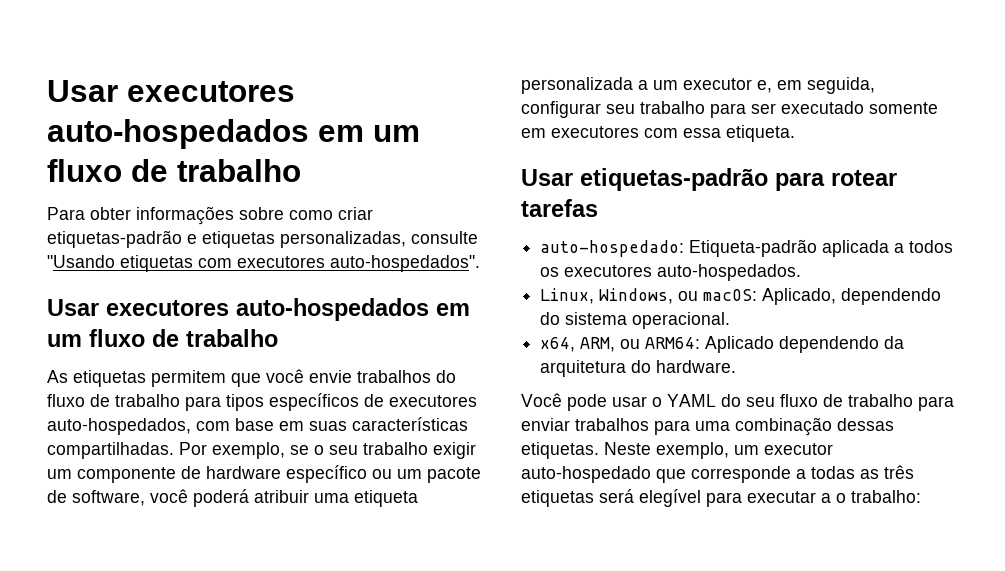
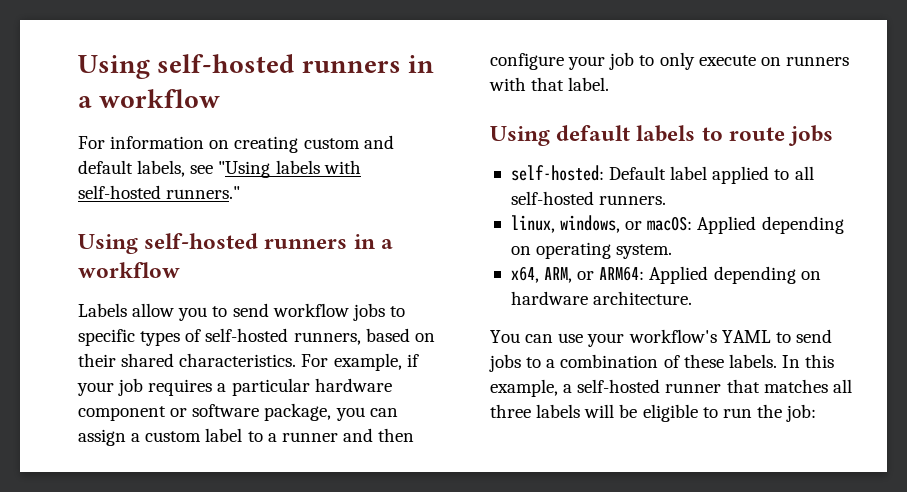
[47,80,295,102] [47,119,420,149] [47,159,301,182] [47,206,373,225] [47,230,478,248] [47,255,480,272] [47,298,470,321] [47,329,278,347] [47,369,456,387] [47,393,477,411] [47,417,468,435] [47,442,476,459] [47,465,481,483] [47,489,418,507] [521,77,875,94] [521,101,938,118] [521,125,795,142] [521,168,897,191] [521,199,598,217] [540,239,954,257] [540,264,802,281] [540,288,942,305] [540,312,731,329] [540,336,905,353] [540,360,737,377] [521,393,954,411] [521,417,894,436] [521,442,833,459] [521,465,914,483] [521,489,921,507] Usar executores auto-hospedados em um fluxo de trabalho // Para obter informações sobre como criar etiquetas-padrão e etiquetas personalizadas, consulte "Usando etiquetas com executores auto-hospedados". // Usar executores auto-hospedados em um fluxo de trabalho // As etiquetas permitem que você envie trabalhos do fluxo de trabalho para tipos específicos de executores auto-hospedados, com base em suas características compartilhadas. Por exemplo, se o seu trabalho exigir um componente de hardware específico ou um pacote de software, você poderá atribuir uma etiqueta personalizada a um executor e, em seguida, configurar seu trabalho para ser executado somente em executores com essa etiqueta. // Usar etiquetas-padrão para rotear tarefas // auto-hospedado: Etiqueta-padrão aplicada a todos os executores auto-hospedados. // Linux, Windows, ou macOS: Aplicado, dependendo do sistema operacional. // x64, ARM, ou ARM64: Aplicado dependendo da arquitetura do hardware. // Você pode usar o YAML do seu fluxo de trabalho para enviar trabalhos para uma combinação dessas etiquetas. Neste exemplo, um executor auto-hospedado que corresponde a todas as três etiquetas será elegível para executar a o trabalho: -> [78,54,434,79] [78,89,221,108] [78,135,394,153] [78,160,361,178] [78,185,241,199] [78,233,393,254] [78,262,180,278] [78,303,405,321] [78,328,435,346] [78,353,419,371] [77,378,392,396] [78,403,398,421] [78,428,415,446] [490,52,849,70] [489,77,610,91] [490,125,834,146] [510,165,814,184] [510,191,667,205] [510,215,844,234] [510,242,673,259] [510,266,821,284] [510,291,693,305] [490,329,832,347] [489,354,835,372] [490,379,852,397] [490,404,817,422] Using self-hosted runners in a workflow // For information on creating custom and default labels, see "Using labels with self-hosted runners." // Using self-hosted runners in a workflow // Labels allow you to send workflow jobs to specific types of self-hosted runners, based on their shared characteristics. For example, if your job requires a particular hardware component or software package, you can assign a custom label to a runner and then configure your job to only execute on runners with that label. // Using default labels to route jobs // self-hosted: Default label applied to all self-hosted runners. // linux, windows, or macOS: Applied depending on operating system. // x64, ARM, or ARM64: Applied depending on hardware architecture. // You can use your workflow's YAML to send jobs to a combination of these labels. In this example, a self-hosted runner that matches all three labels will be eligible to run the job:

